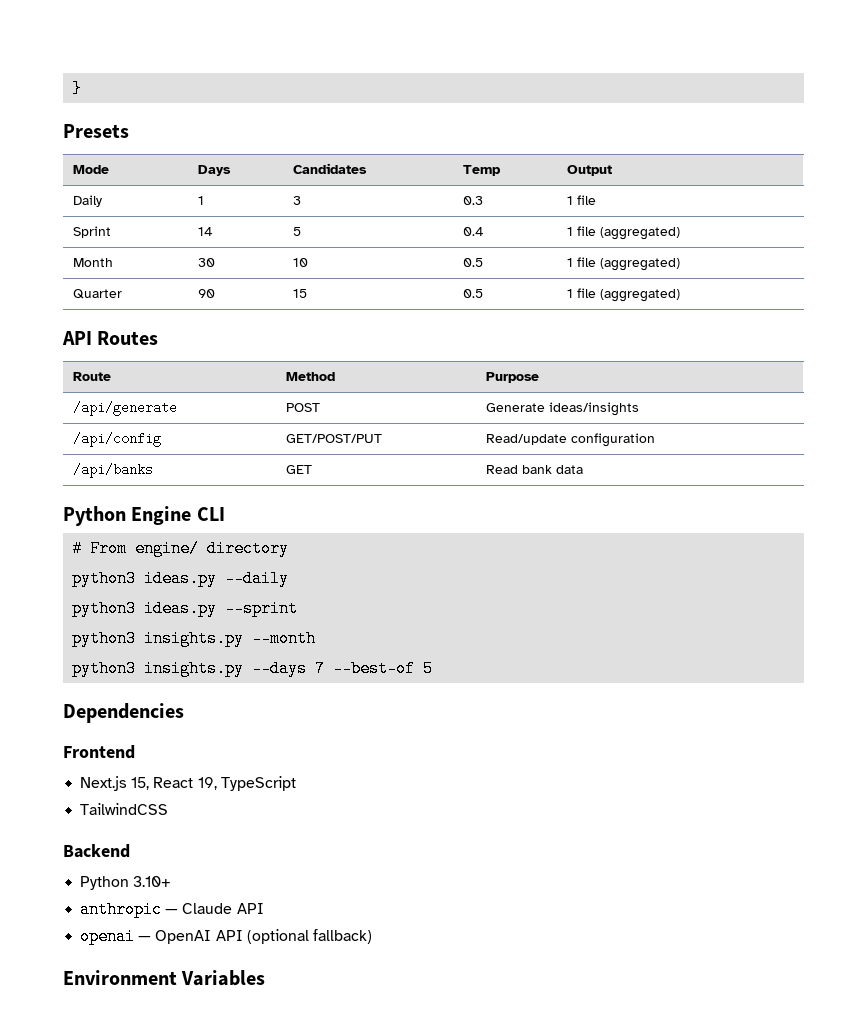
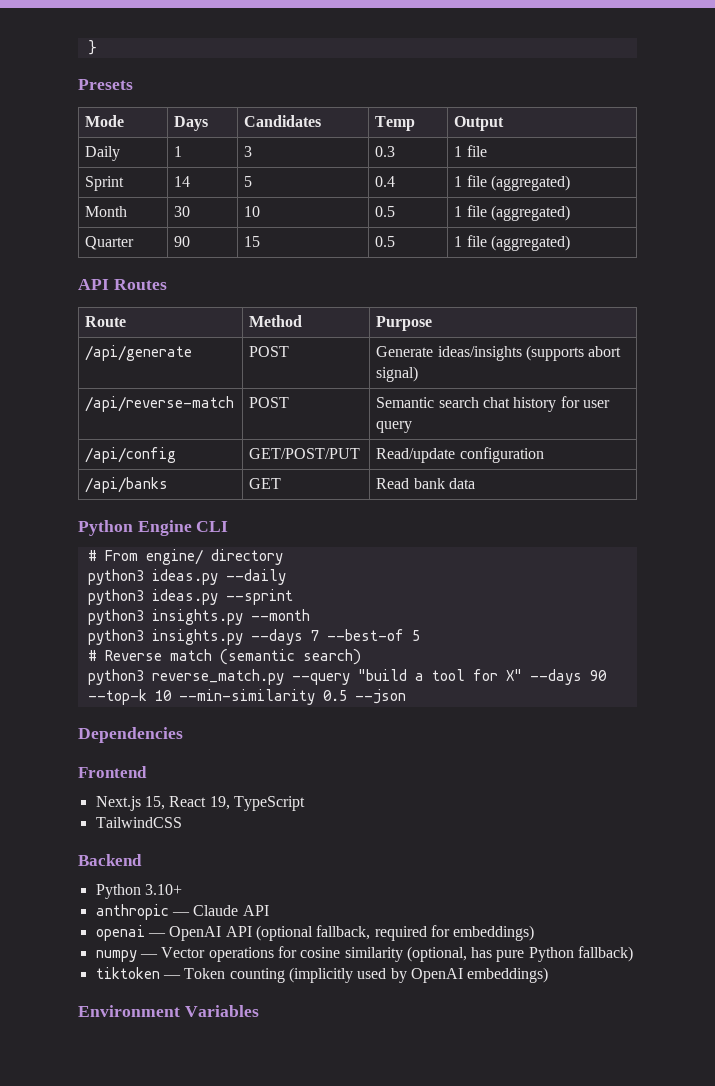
(639, 409) none -> [525,345,622,361] [376,366,419,382] [85,396,235,412] [249,397,290,408] [376,396,610,412] [376,421,413,433] (supports abort signal) // /api/reverse-match | POST | Semantic search chat history for user query
(434, 668) none -> [87,649,361,665] [87,669,607,685] [87,689,406,705] // # Reverse match (semantic search) // python3 reverse_match.py --query "build a tool for X" --days 90 --top-k 10 --min-similarity 0.5 --json
[312,929,372,944] fallback) -> [316,925,535,941] [95,946,634,962] [95,967,549,983] fallback, required for embeddings) // numpy — Vector operations for cosine similarity (optional, has pure Python fallback) // tiktoken — Token counting (implicitly used by OpenAI embeddings)

